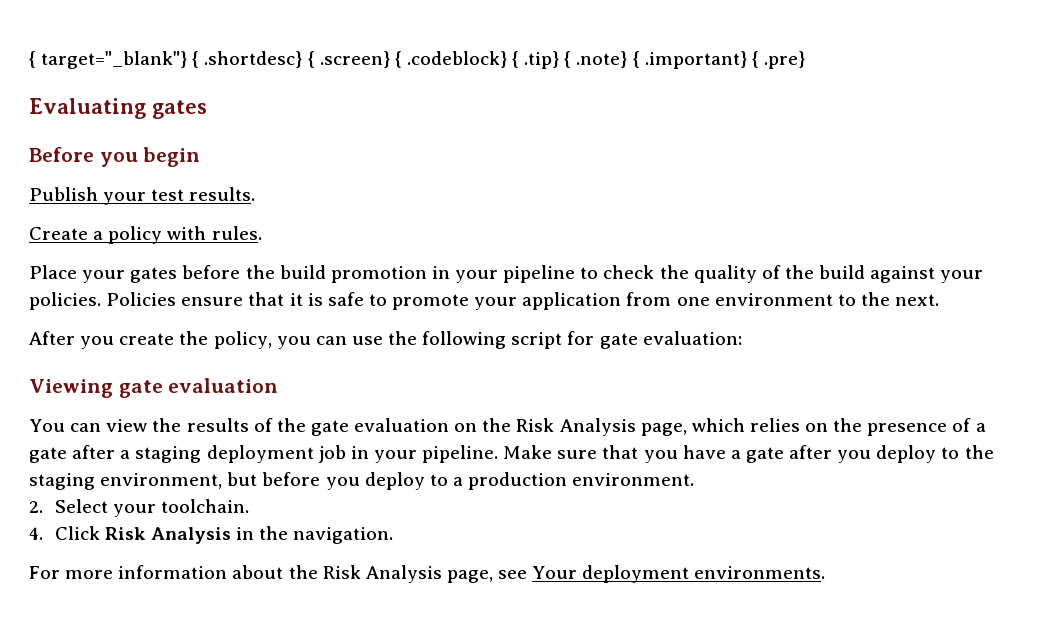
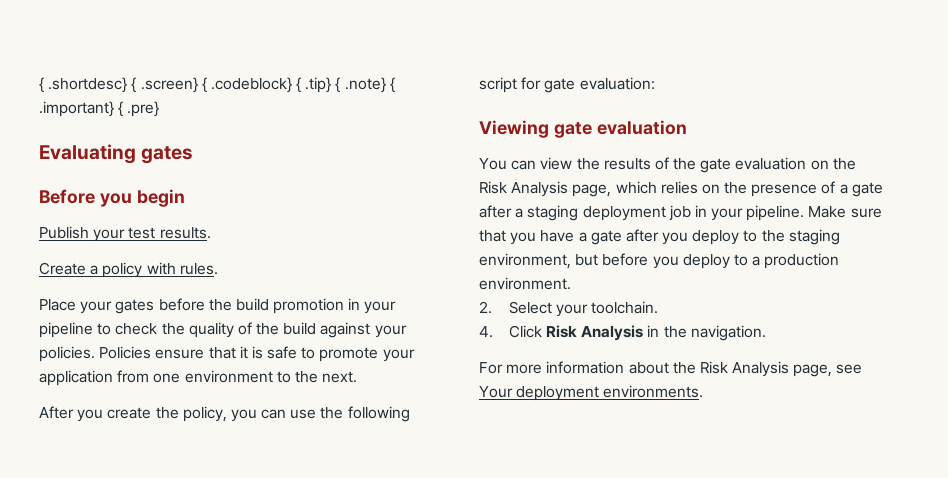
[29,51,200,69] { target="_blank"} { -> [39,77,44,93] {

